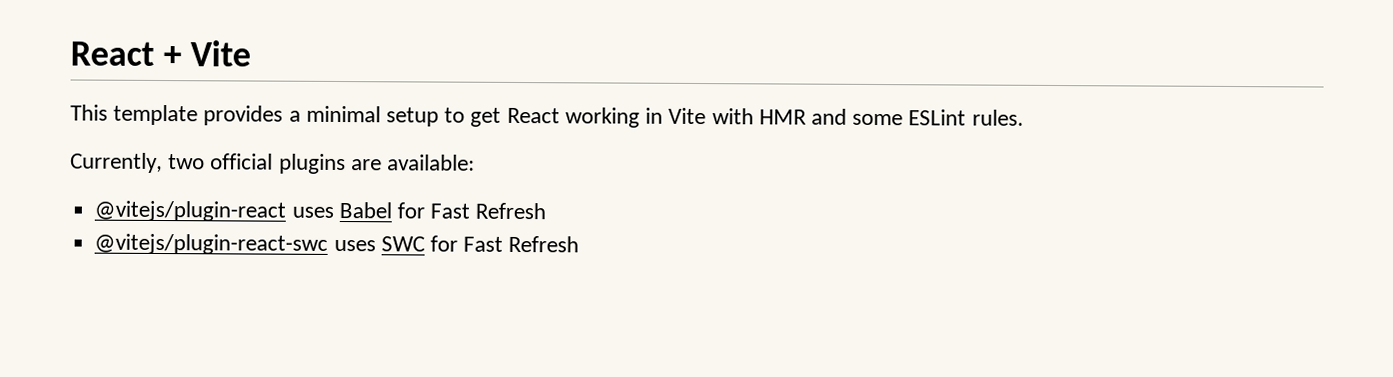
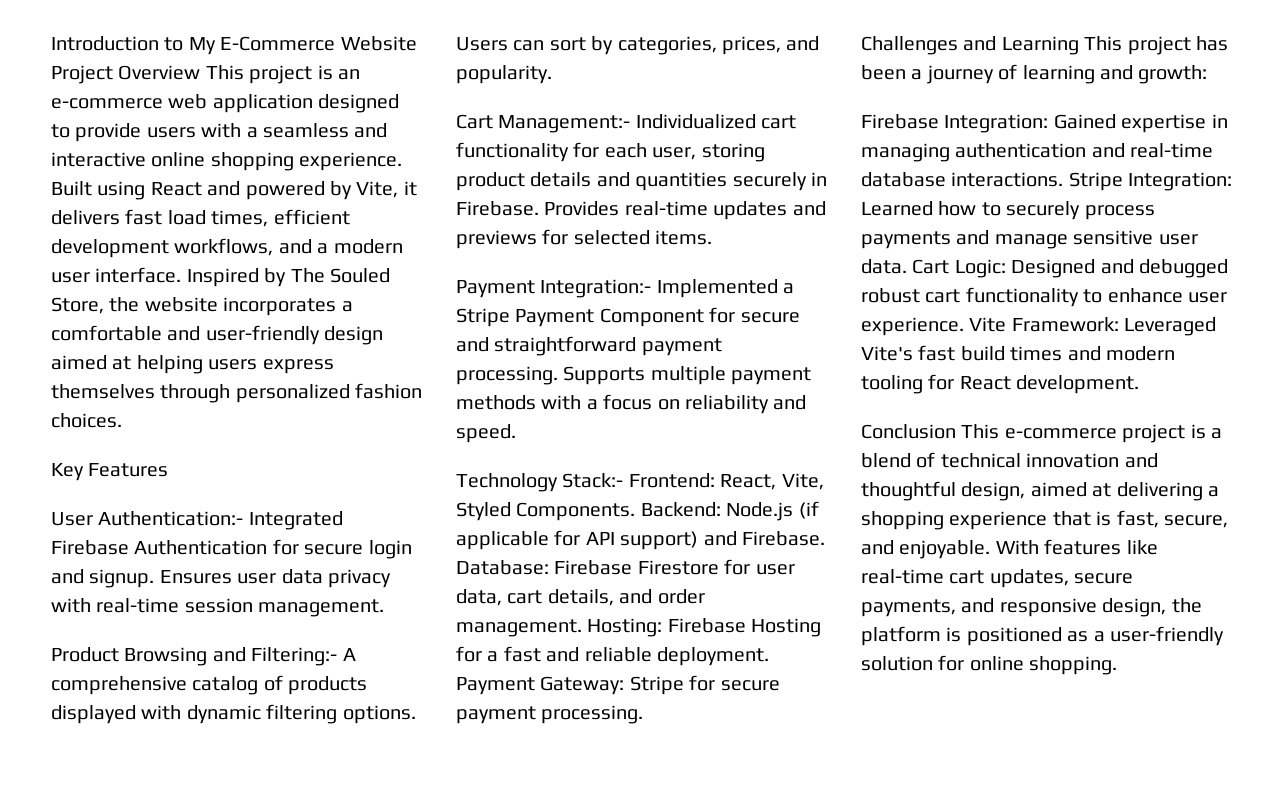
[70,40,252,67] [70,104,1024,128] [70,152,476,175] [94,200,547,222] [94,233,580,255] React + Vite // This template provides a minimal setup to get React working in Vite with HMR and some ESLint rules. // Currently, two official plugins are available: // @vitejs/plugin-react uses Babel for Fast Refresh // @vitejs/plugin-react-swc uses SWC for Fast Refresh -> [51,36,417,55] [51,65,360,84] [51,94,400,113] [51,123,388,142] [51,152,403,171] [51,181,417,200] [51,209,350,227] [51,238,403,258] [51,267,390,287] [51,297,353,316] [51,325,384,345] [51,355,334,374] [51,383,423,403] [51,413,122,428] [51,463,169,481] [51,511,343,530] [51,539,412,559] [51,569,391,588] [51,598,385,617] [51,647,356,666] [51,675,368,695] [51,704,416,724] [456,36,820,55] [456,65,552,84] [456,114,797,133] [456,142,765,162] [456,172,827,191] [456,201,826,220] [456,229,713,249] [456,279,795,298] [456,307,800,327] [456,336,722,356] [456,366,812,385] [456,394,807,414] [456,424,516,443] [456,473,824,492] [456,501,819,521] [456,530,825,550] [456,559,795,575] [456,589,705,606] [456,618,822,637] [456,646,769,666] [456,675,780,695] [456,705,644,724] [861,36,1228,55] [861,64,1208,84] [861,114,1228,133] [861,143,1214,162] [861,172,1233,191] [861,201,1155,220] [861,230,1198,249] [861,259,1228,278] [861,287,1227,307] [861,317,1217,336] [861,345,1175,361] [861,374,1140,394] [861,424,1222,443] [861,452,1158,468] [861,481,1219,501] [861,510,1228,530] [861,539,1158,559] [861,569,1134,588] [861,598,1202,617] [861,626,1224,646] [861,655,1118,675] Introduction to My E-Commerce Website Project Overview This project is an e-commerce web application designed to provide users with a seamless and interactive online shopping experience. Built using React and powered by Vite, it delivers fast load times, efficient development workflows, and a modern user interface. Inspired by The Souled Store, the website incorporates a comfortable and user-friendly design aimed at helping users express themselves through personalized fashion choices. // Key Features // User Authentication:- Integrated Firebase Authentication for secure login and signup. Ensures user data privacy with real-time session management. // Product Browsing and Filtering:- A comprehensive catalog of products displayed with dynamic filtering options. Users can sort by categories, prices, and popularity. // Cart Management:- Individualized cart functionality for each user, storing product details and quantities securely in Firebase. Provides real-time updates and previews for selected items. // Payment Integration:- Implemented a Stripe Payment Component for secure and straightforward payment processing. Supports multiple payment methods with a focus on reliability and speed. // Technology Stack:- Frontend: React, Vite, Styled Components. Backend: Node.js (if applicable for API support) and Firebase. Database: Firebase Firestore for user data, cart details, and order management. Hosting: Firebase Hosting for a fast and reliable deployment. Payment Gateway: Stripe for secure payment processing. // Challenges and Learning This project has been a journey of learning and growth: // Firebase Integration: Gained expertise in managing authentication and real-time database interactions. Stripe Integration: Learned how to securely process payments and manage sensitive user data. Cart Logic: Designed and debugged robust cart functionality to enhance user experience. Vite Framework: Leveraged Vite's fast build times and modern tooling for React development. // Conclusion This e-commerce project is a blend of technical innovation and thoughtful design, aimed at delivering a shopping experience that is fast, secure, and enjoyable. With features like real-time cart updates, secure payments, and responsive design, the platform is positioned as a user-friendly solution for online shopping.

